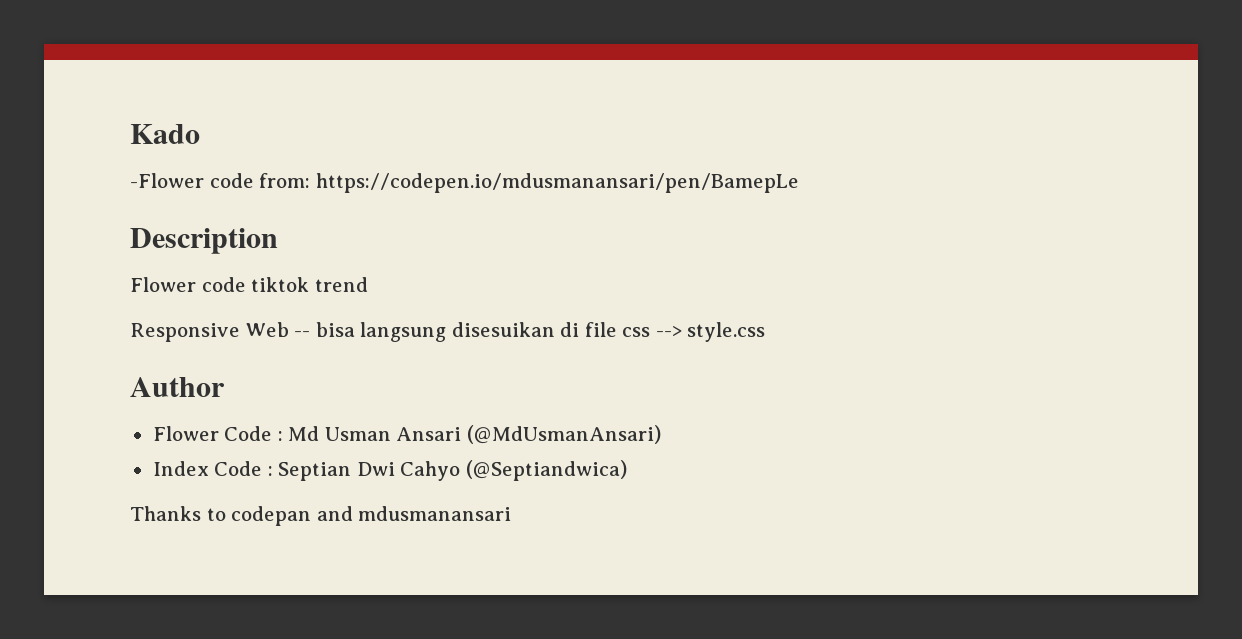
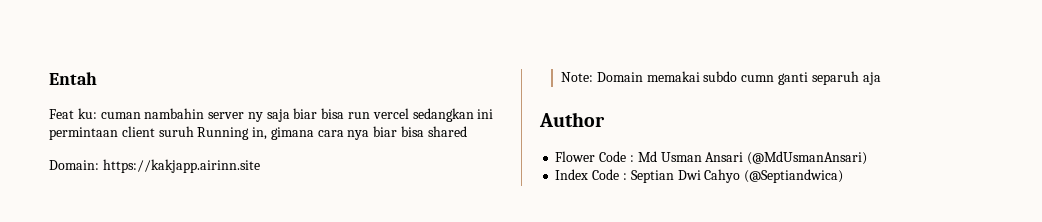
[130,124,200,144] [130,173,799,193] [130,228,278,254] [130,277,368,292] [130,322,766,342] Kado // -Flower code from: https://codepen.io/mdusmanansari/pen/BamepLe // Description // Flower code tiktok trend // Responsive Web -- bisa langsung disesuikan di file css --> style.css -> [49,72,97,85] [49,108,494,122] [49,126,467,140] [49,159,260,173] [561,71,881,85] Entah // Feat ku: cuman nambahin server ny saja biar bisa run vercel sedangkan ini permintaan client suruh Running in, gimana cara nya biar bisa shared // Domain: https://kakjapp.airinn.site // Note: Domain memakai subdo cumn ganti separuh aja
[130,506,512,526] // Thanks to codepan and mdusmanansari -> (844, 176) none

